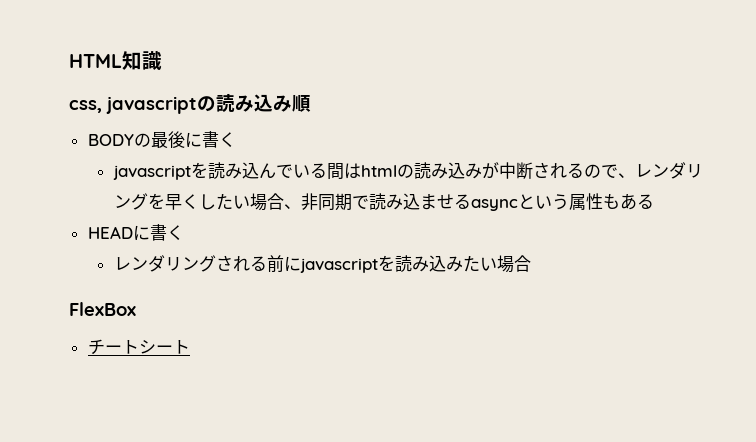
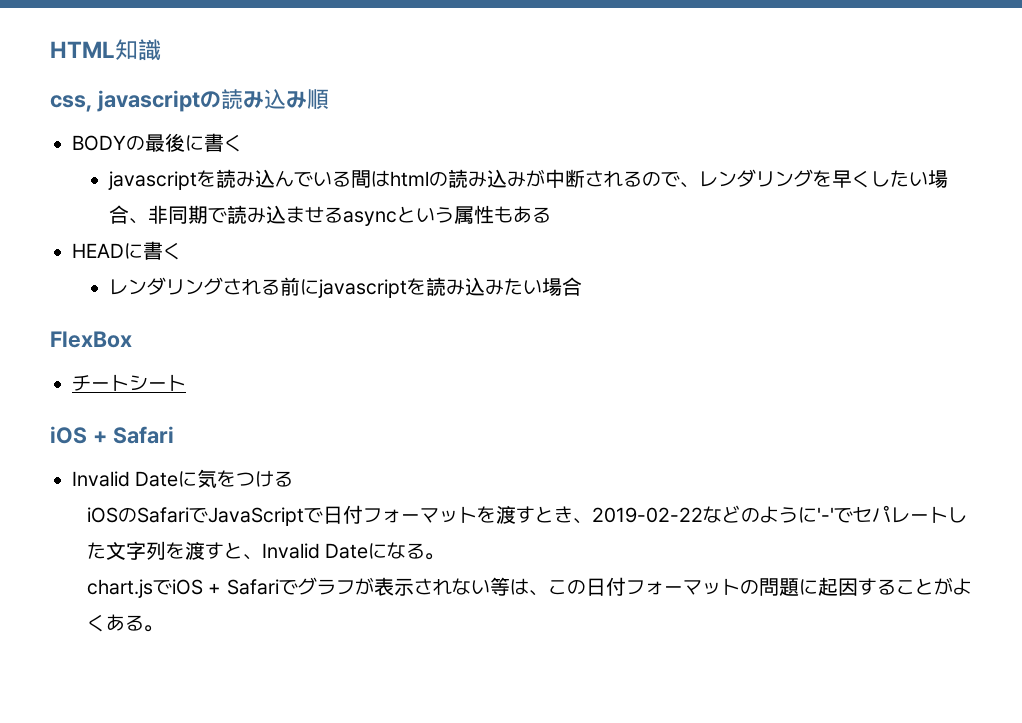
(190, 347) none -> [50,426,174,444] [72,469,294,488] [86,505,967,526] [86,541,445,560] [86,577,972,598] [86,614,163,632] // iOS + Safari // Invalid Dateに気をつける // iOSのSafariでJavaScriptで日付フォーマットを渡すとき、2019-02-22などのように'-'でセパレートした文字列を渡すと、Invalid Dateになる。 // chart.jsでiOS + Safariでグラフが表示されない等は、この日付フォーマットの問題に起因することがよくある。

